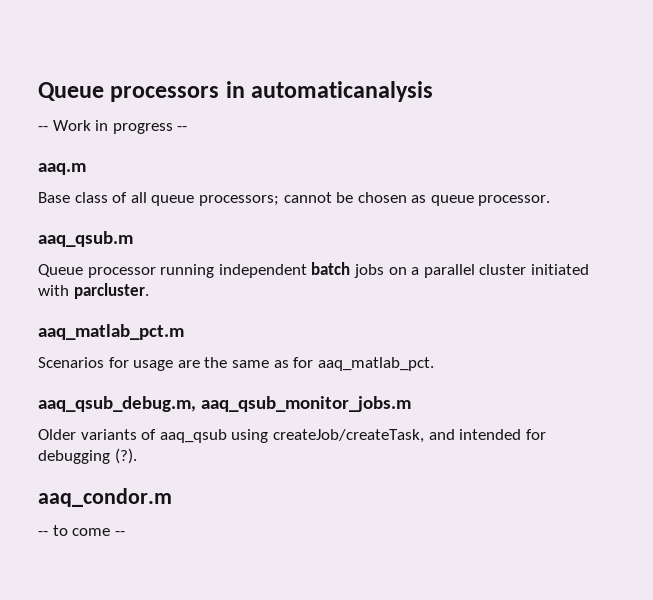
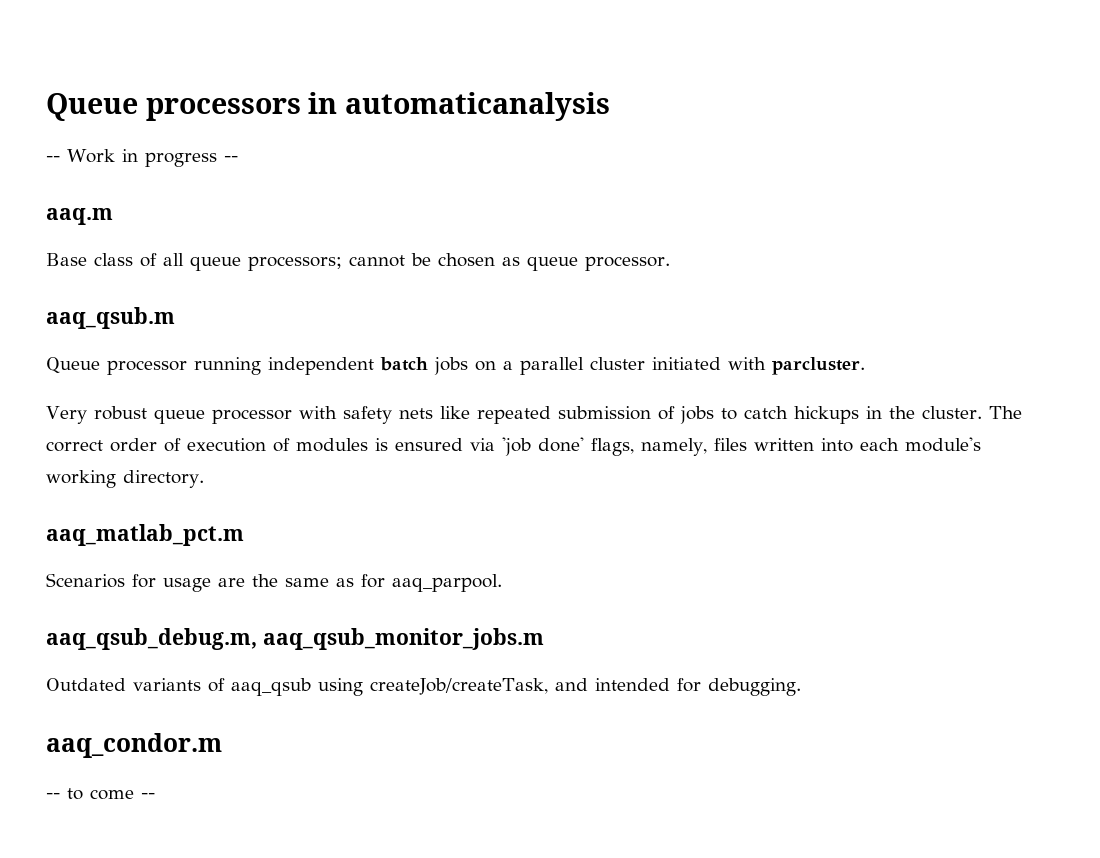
(149, 291) none -> [46,406,1022,424] [46,437,981,456] [46,470,204,488] // Very robust queue processor with safety nets like repeated submission of jobs to catch hickups in the cluster. The correct order of execution of modules is ensured via 'job done' flags, namely, files written into each module's working directory.
[317,357,434,371] aaq_matlab_pct. -> [392,574,502,592] aaq_parpool.
[38,429,76,440] Older -> [46,678,126,691] Outdated
[38,448,137,464] debugging (?). -> [707,678,801,696] debugging.

